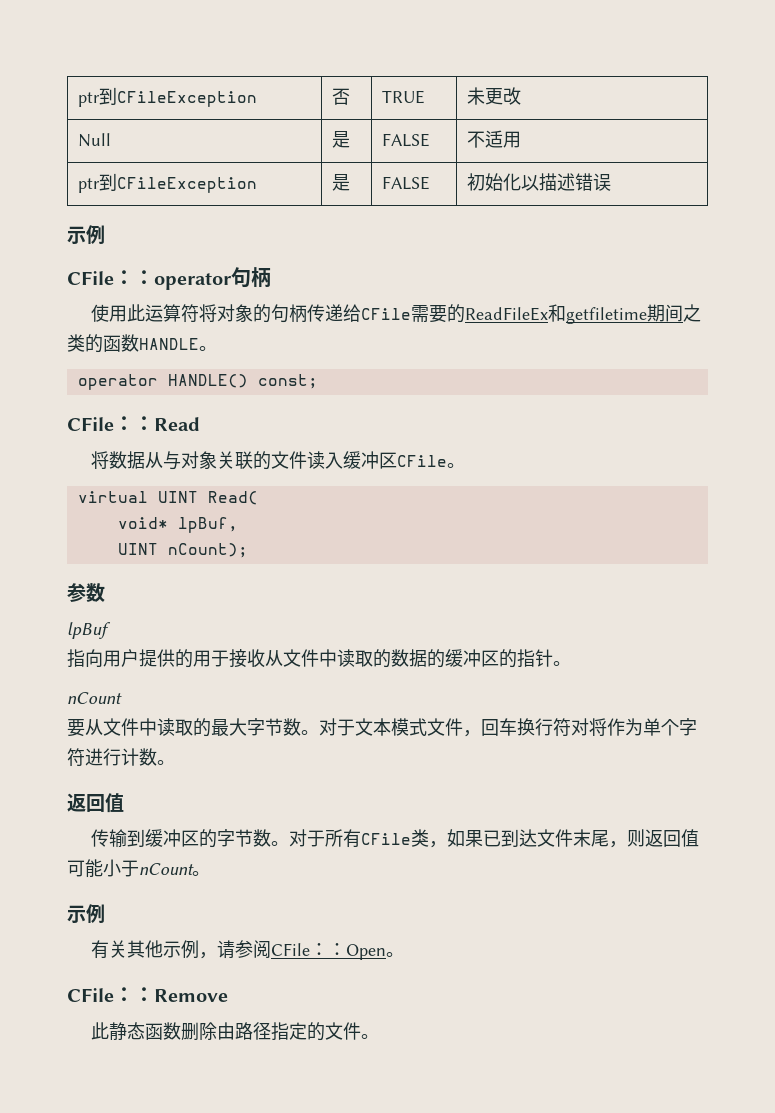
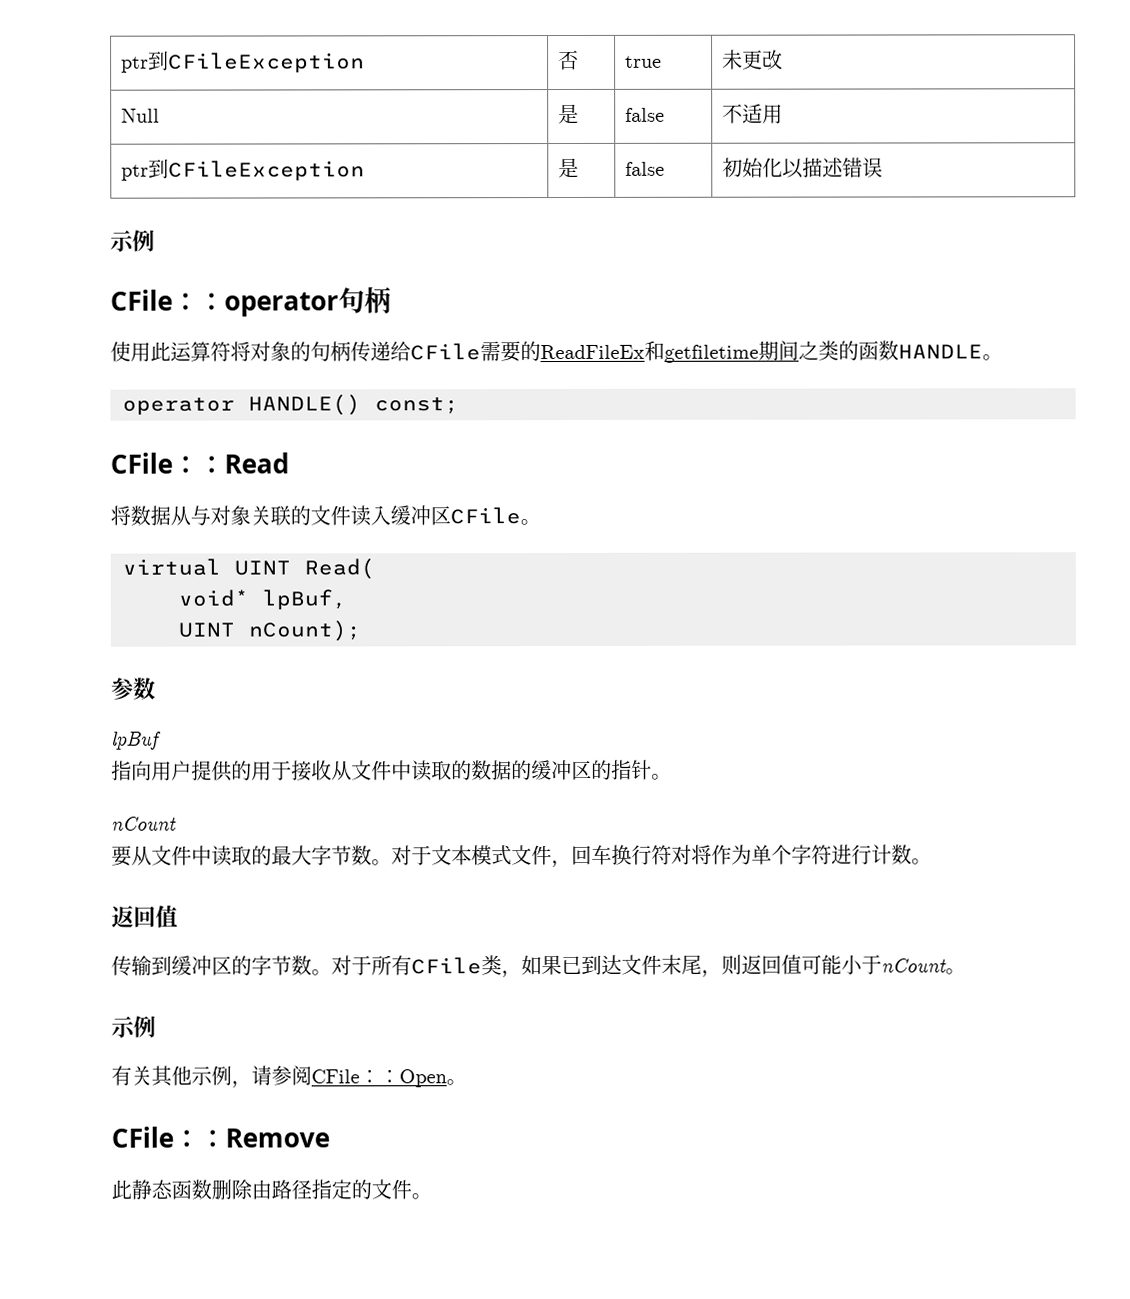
[382,90,426,104] TRUE -> [625,55,663,68] true
[382,133,431,147] FALSE -> [625,107,666,122] false
[382,176,431,190] FALSE -> [625,161,666,176] false

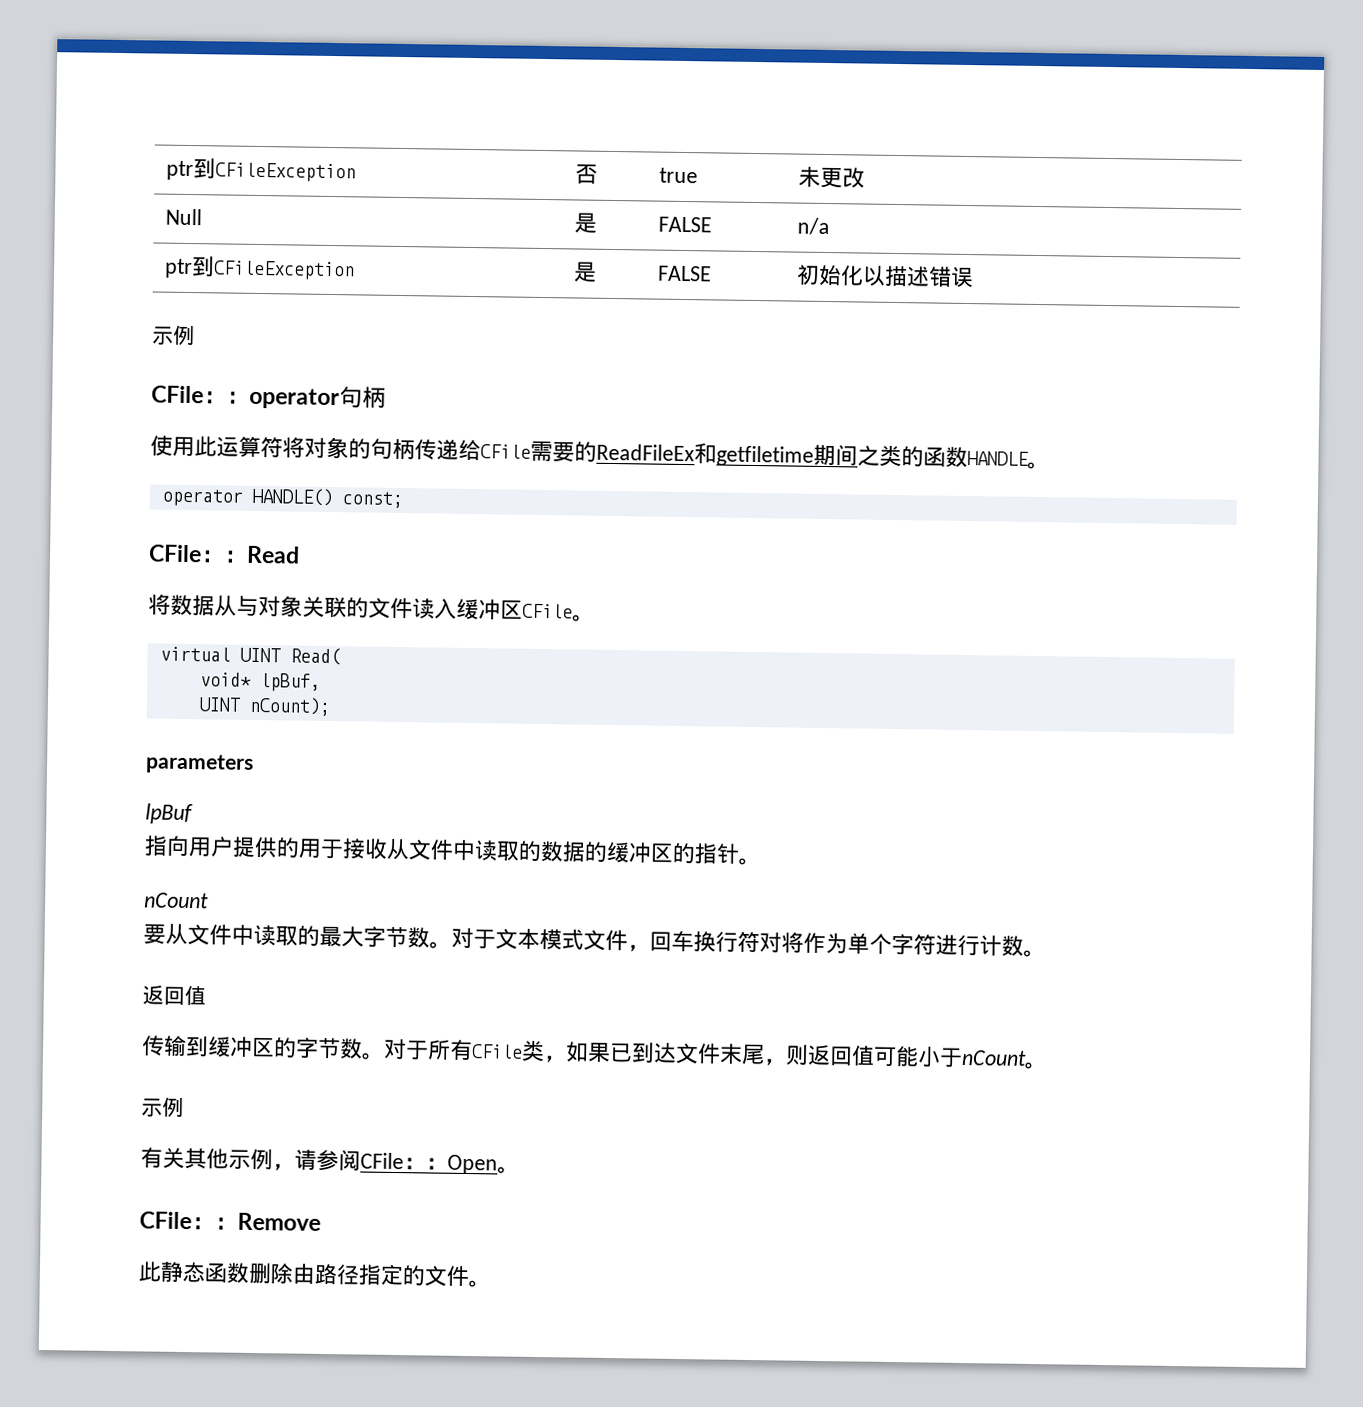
[625,107,666,122] [722,103,784,124] false | 不适用 -> [657,216,712,233] [796,217,830,236] FALSE | n/a
[625,161,666,176] false -> [656,265,712,282] FALSE
[111,677,156,700] 参数 -> [145,753,254,774] parameters

